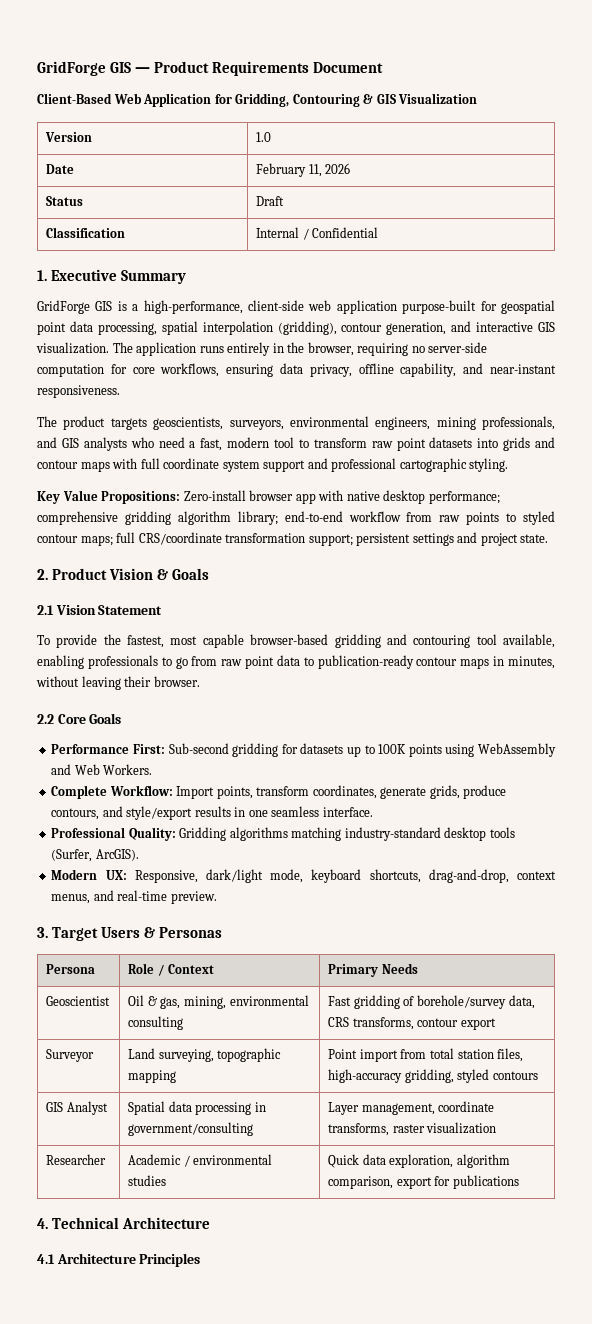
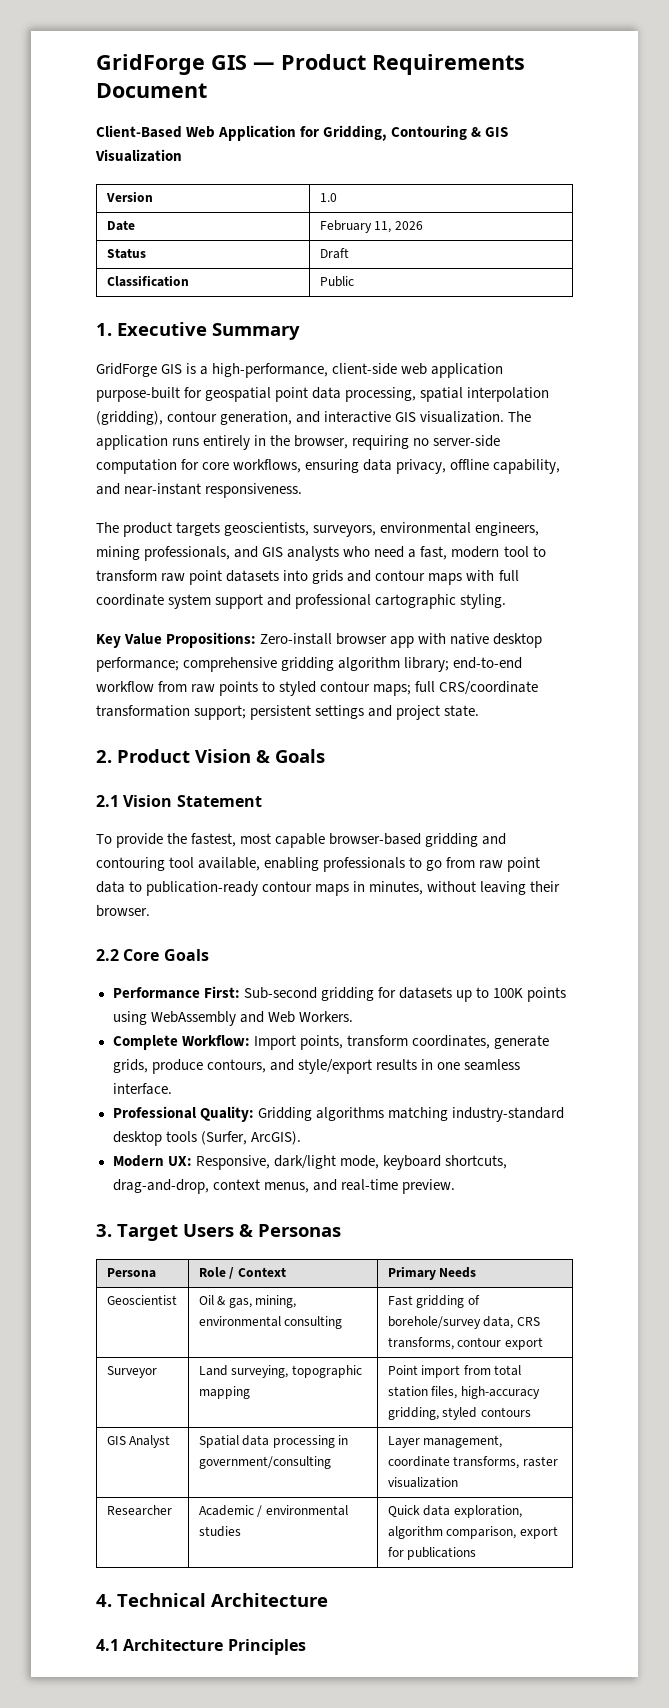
[256,227,379,240] Internal / Confidential -> [319,276,354,287] Public

